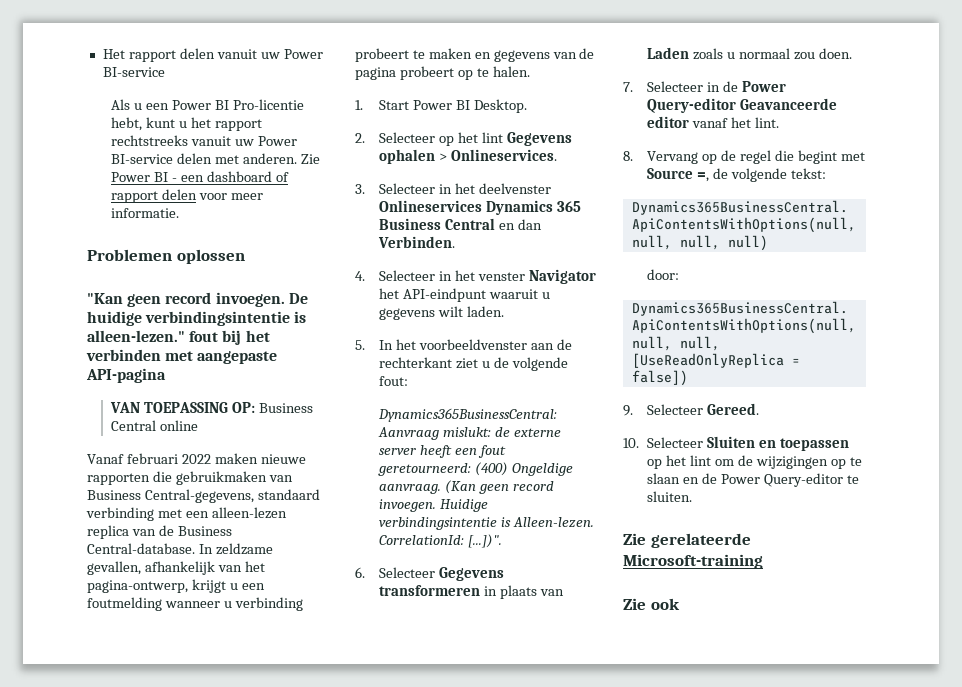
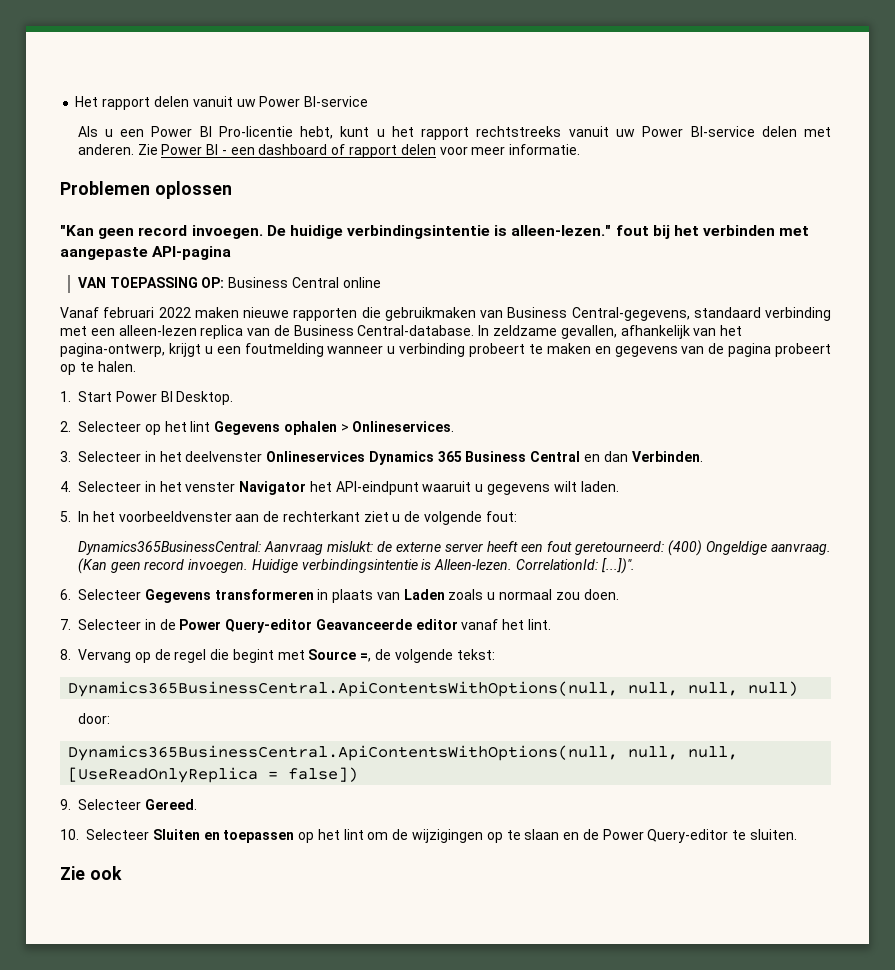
[623,533,751,548] [623,554,763,569] // Zie gerelateerde Microsoft-training -> (798, 834) none

